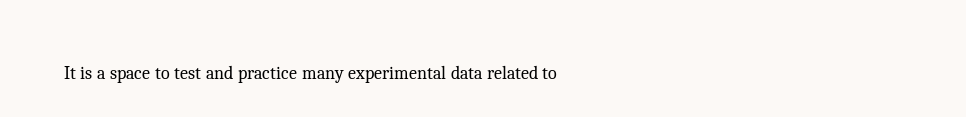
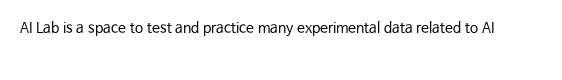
[63,66,76,79] It -> [20,21,59,34] AI Lab
(558, 73) none -> [481,22,494,33] AI

